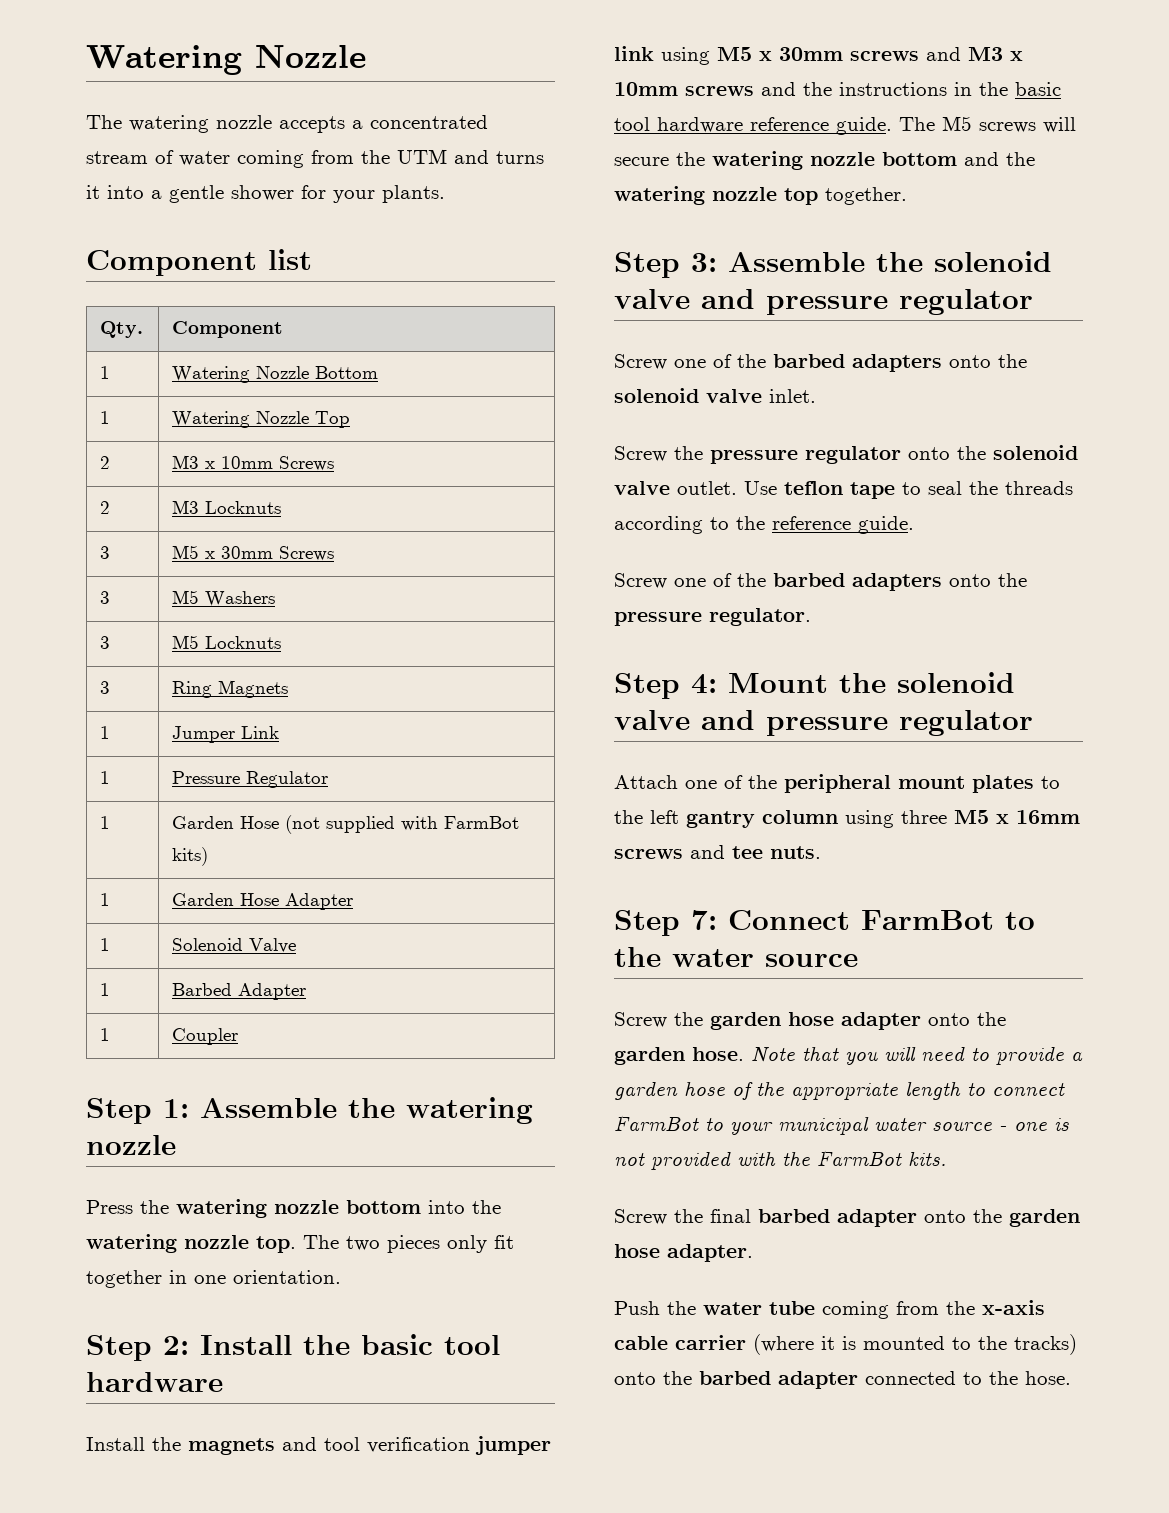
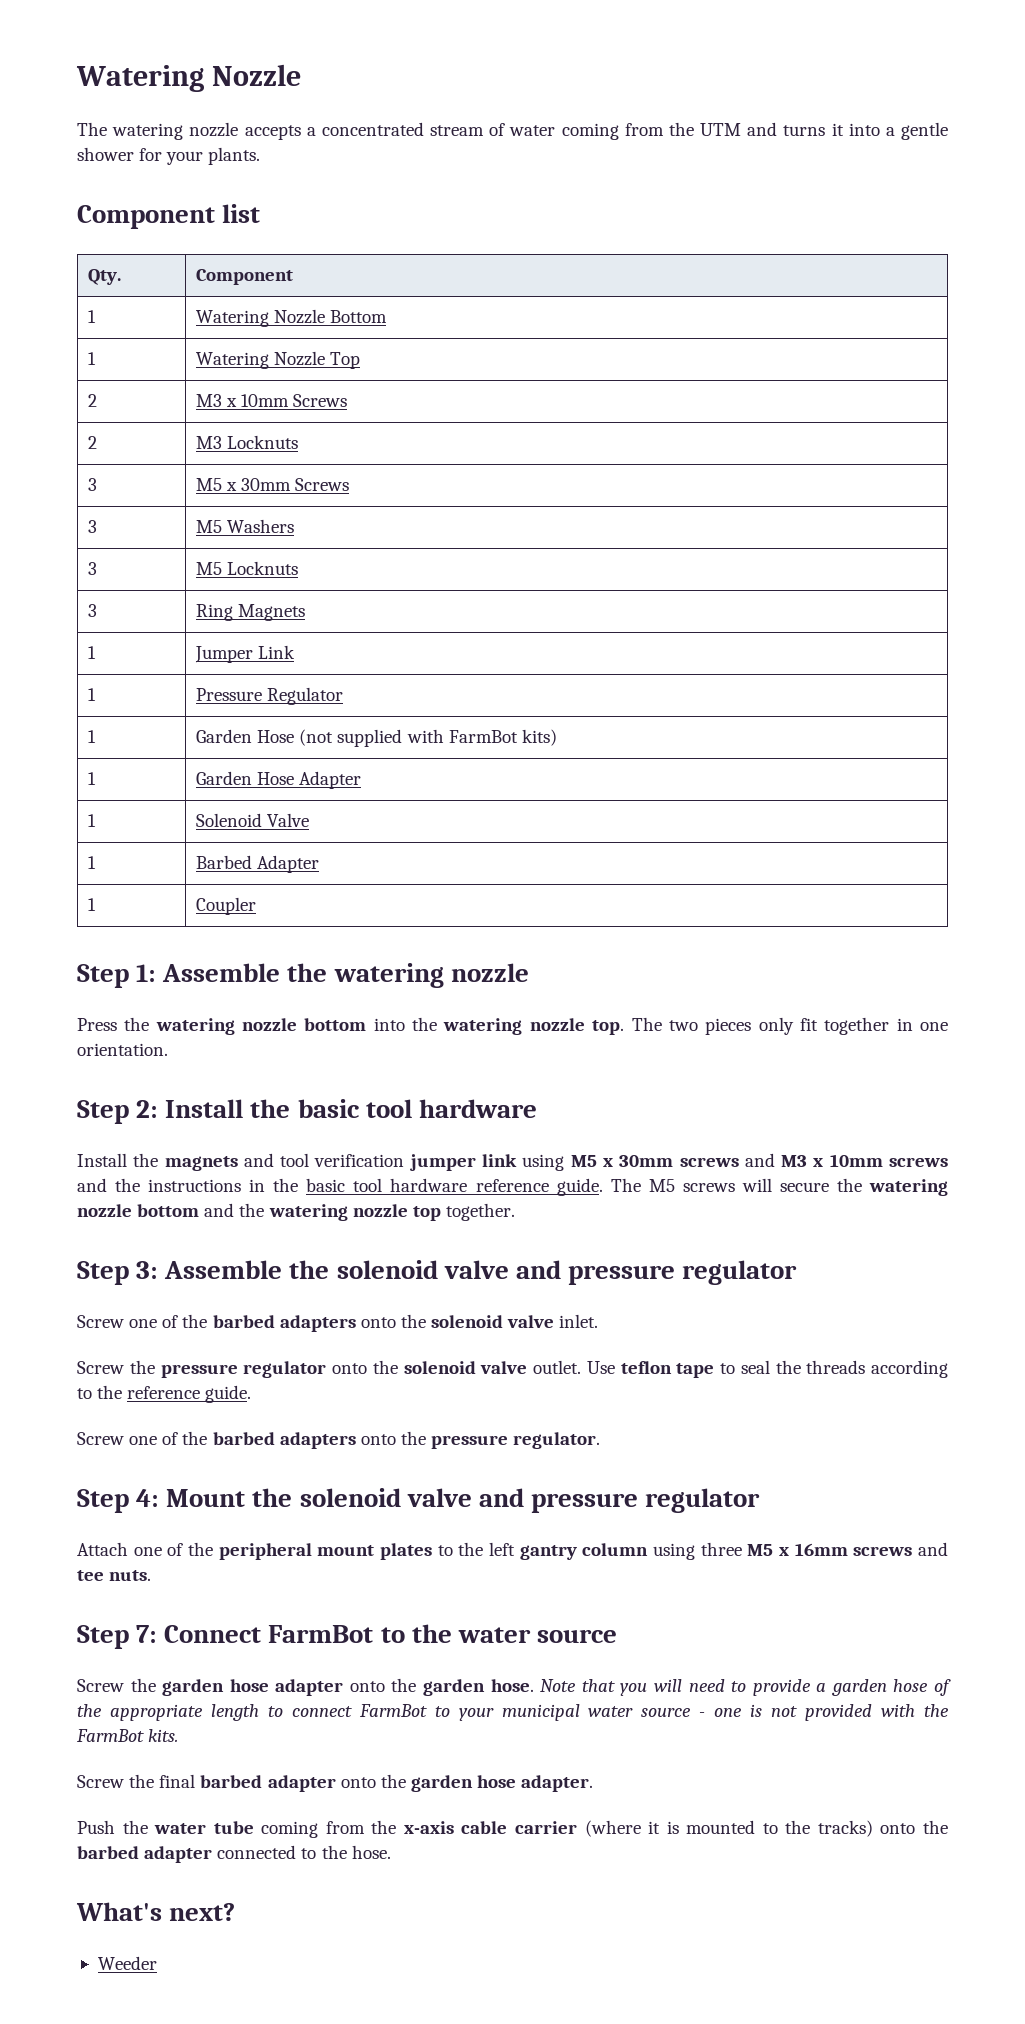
(1071, 1378) none -> [76,1902,236,1921] [97,1956,157,1970] // What's next? // Weeder

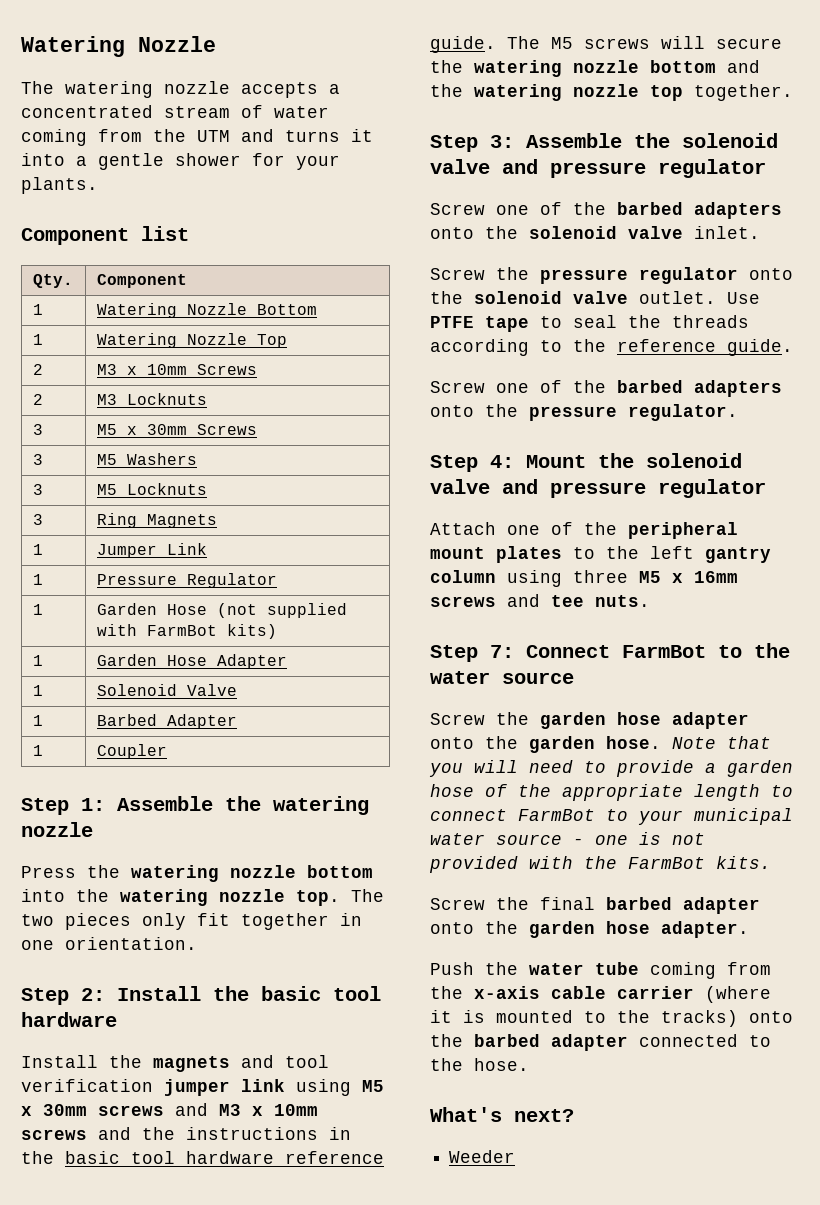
[620,1361,672,1374] teflon -> [430,316,474,328] PTFE

